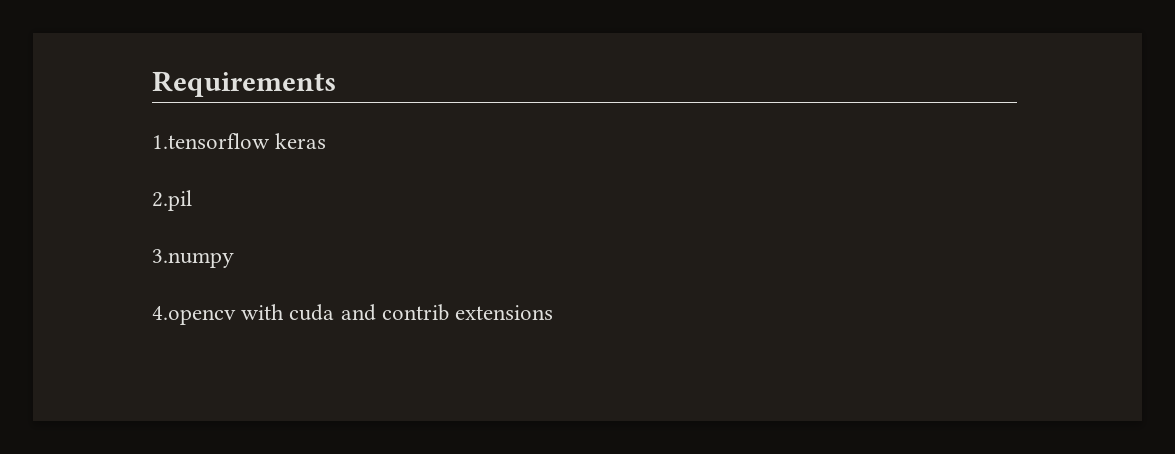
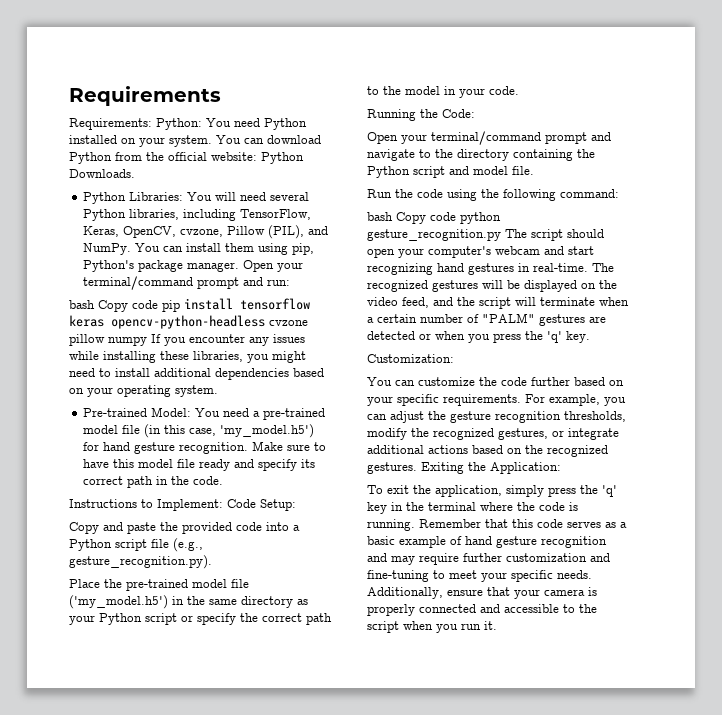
[152,133,327,149] [152,190,192,211] [152,249,234,268] [152,304,554,325] 1.tensorflow keras // 2.pil // 3.numpy // 4.opencv with cuda and contrib extensions -> [69,118,307,130] [69,135,321,147] [69,152,304,164] [69,169,135,178] [83,192,310,204] [83,209,312,221] [83,225,329,239] [83,243,315,255] [83,260,304,272] [83,276,291,290] [69,298,310,312] [69,315,308,329] [69,334,305,346] [69,351,306,363] [69,368,324,380] [69,385,218,397] [83,407,326,420] [83,424,315,438] [83,441,327,454] [83,459,316,471] [83,476,224,488] [69,499,296,511] [69,522,300,534] [69,538,203,552] [69,555,212,569] [69,579,249,591] [69,595,308,609] [69,613,332,625] [367,86,519,98] [367,109,475,121] [367,131,611,145] [367,149,595,161] [367,166,534,178] [367,189,619,201] [367,212,501,224] [367,229,604,241] [367,246,594,258] [367,263,614,275] [367,280,617,292] [367,297,629,309] [367,313,606,326] [367,331,590,343] [367,354,454,363] [367,377,624,386] [367,394,626,406] [367,411,626,423] [367,428,619,440] [367,445,608,457] [367,462,561,474] [367,485,617,497] [367,502,578,514] [367,519,627,531] [367,536,607,548] [367,553,610,565] [367,570,592,582] [367,587,597,599] [367,604,597,616] [367,621,497,633] Requirements: Python: You need Python installed on your system. You can download Python from the official website: Python Downloads. // Python Libraries: You will need several Python libraries, including TensorFlow, Keras, OpenCV, cvzone, Pillow (PIL), and NumPy. You can install them using pip, Python's package manager. Open your terminal/command prompt and run: // bash Copy code pip install tensorflow keras opencv-python-headless cvzone pillow numpy If you encounter any issues while installing these libraries, you might need to install additional dependencies based on your operating system. // Pre-trained Model: You need a pre-trained model file (in this case, 'my_model.h5') for hand gesture recognition. Make sure to have this model file ready and specify its correct path in the code. // Instructions to Implement: Code Setup: // Copy and paste the provided code into a Python script file (e.g., gesture_recognition.py). // Place the pre-trained model file ('my_model.h5') in the same directory as your Python script or specify the correct path to the model in your code. // Running the Code: // Open your terminal/command prompt and navigate to the directory containing the Python script and model file. // Run the code using the following command: // bash Copy code python gesture_recognition.py The script should open your computer's webcam and start recognizing hand gestures in real-time. The recognized gestures will be displayed on the video feed, and the script will terminate when a certain number of "PALM" gestures are detected or when you press the 'q' key. // Customization: // You can customize the code further based on your specific requirements. For example, you can adjust the gesture recognition thresholds, modify the recognized gestures, or integrate additional actions based on the recognized gestures. Exiting the Application: // To exit the application, simply press the 'q' key in the terminal where the code is running. Remember that this code serves as a basic example of hand gesture recognition and may require further customization and fine-tuning to meet your specific needs. Additionally, ensure that your camera is properly connected and accessible to the script when you run it.

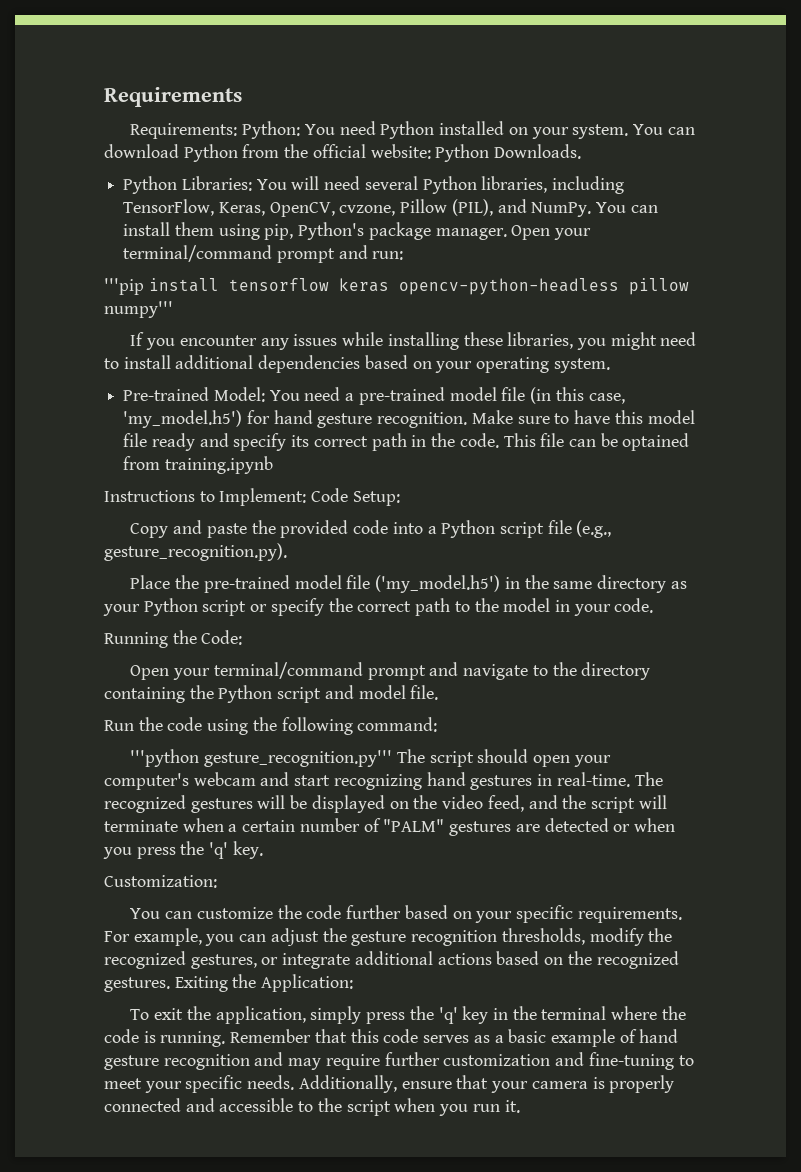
[69,300,180,312] bash Copy code pip -> [104,278,144,295] '''pip
[269,320,308,326] [69,334,147,346] cvzone pillow numpy -> [628,278,689,295] [104,301,173,318] pillow numpy''' //
(224, 480) none -> [503,433,690,451] [123,456,273,474] This file can be optained from training.ipynb
[367,212,501,224] [367,229,501,241] bash Copy code python gesture_recognition.py -> [130,749,393,767] '''python gesture_recognition.py'''

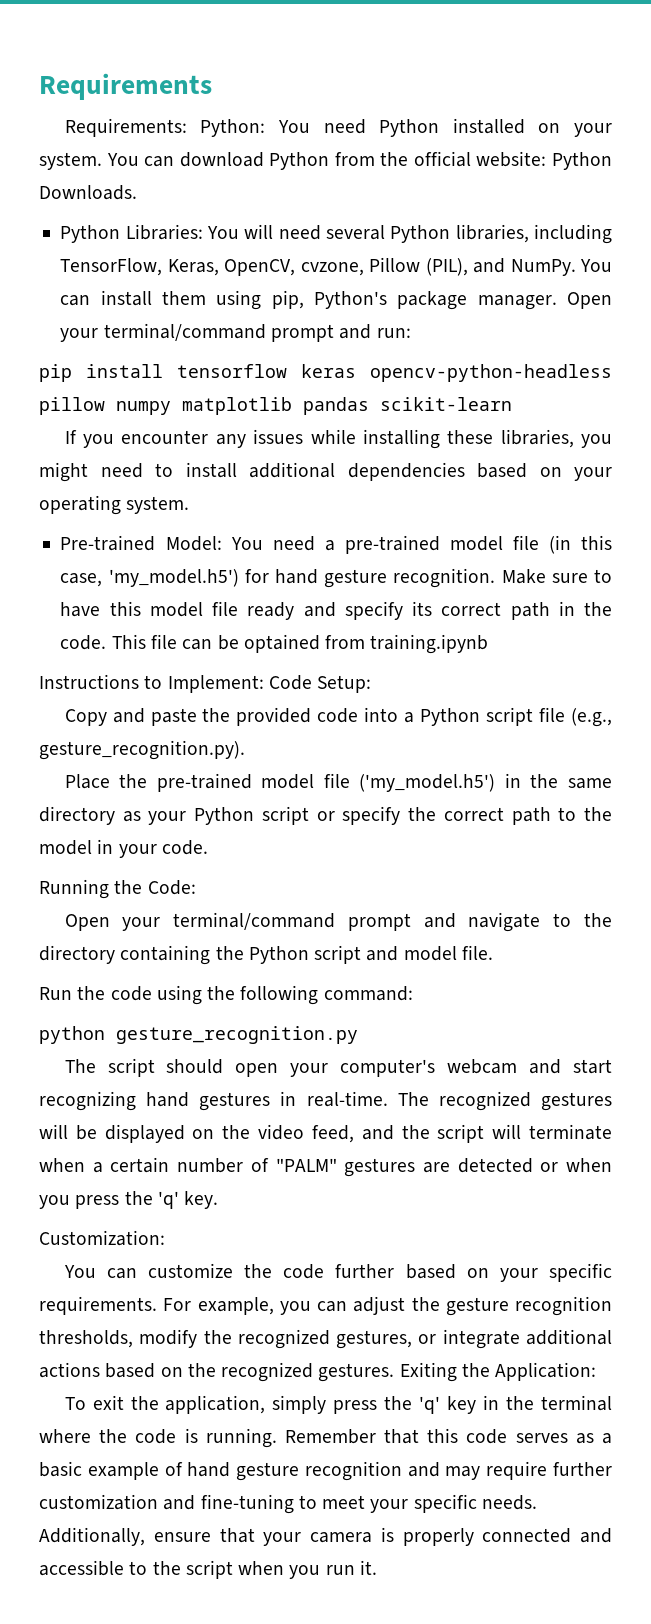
[104,278,144,295] '''pip -> [39,364,72,382] pip
[104,301,173,318] numpy''' -> [116,397,512,415] numpy matplotlib pandas scikit-learn
[130,749,393,767] '''python gesture_recognition.py''' -> [39,1026,358,1044] python gesture_recognition.py //

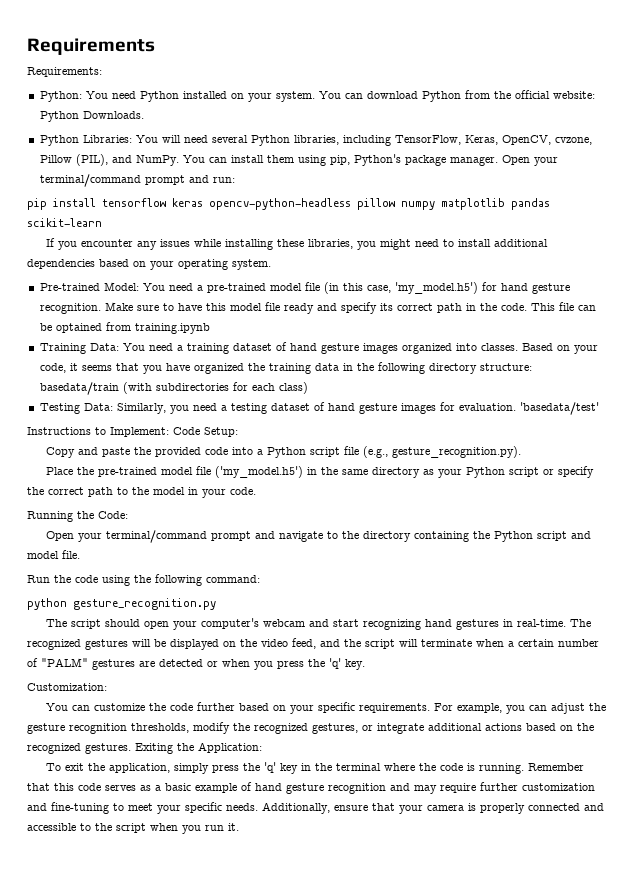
(187, 127) none -> (102, 72) //
(489, 644) none -> [39,342,598,354] [39,362,532,374] [39,382,308,395] [39,402,599,415] // Training Data: You need a training dataset of hand gesture images organized into classes. Based on your code, it seems that you have organized the training data in the following directory structure: basedata/train (with subdirectories for each class) // Testing Data: Similarly, you need a testing dataset of hand gesture images for evaluation. 'basedata/test'

